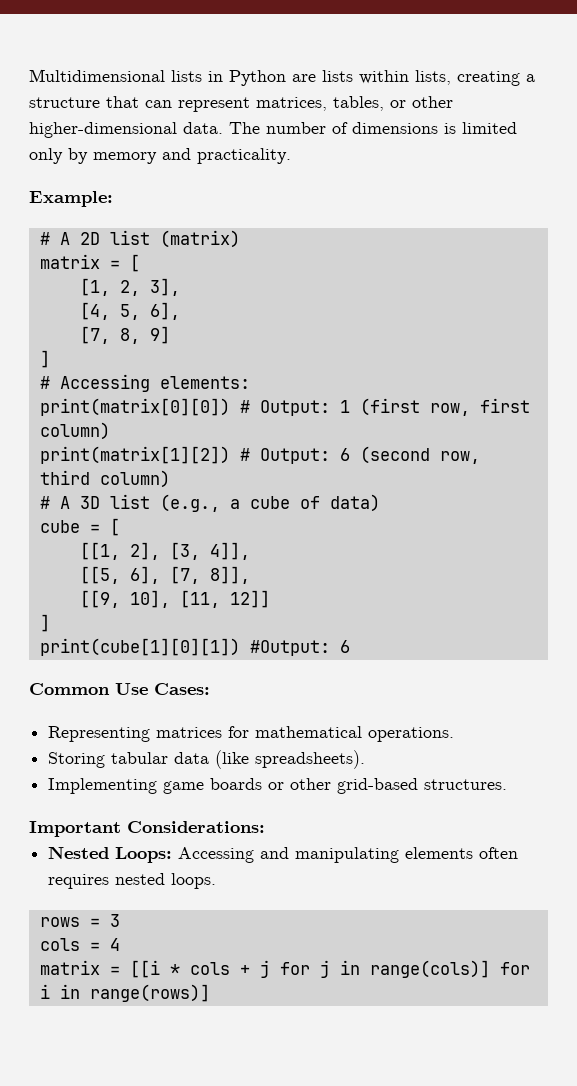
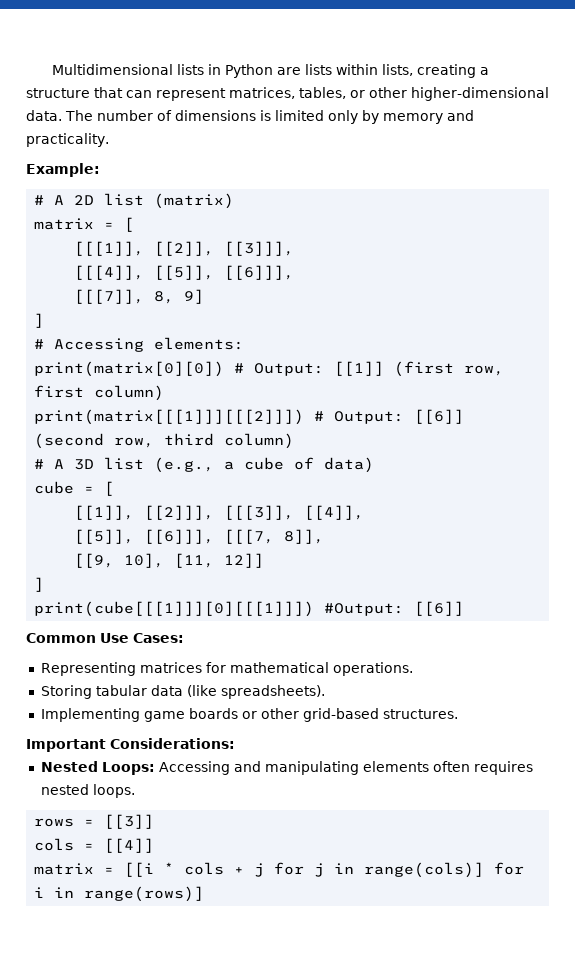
[79,278,180,296] [79,302,180,320] [79,326,110,344] [1, 2, 3], // [4, 5, 6], // [7, -> [74,241,295,256] [74,265,295,280] [74,289,145,304] [[[1]], [[2]], [[3]]], // [[[4]], [[5]], [[6]]], // [[[7]],
[339,400,350,413] 1 -> [334,361,385,376] [[1]]
[39,446,350,464] print(matrix[1][2]) # Output: 6 -> [34,409,465,425] print(matrix[[[1]]][[[2]]]) # Output: [[6]]
[79,542,250,560] [79,566,200,584] [[1, 2], [3, 4]], // [[5, 6], [7, -> [74,505,365,520] [74,529,275,544] [[1]], [[2]]], [[[3]], [[4]], // [[5]], [[6]]], [[[7,
[39,638,350,656] print(cube[1][0][1]) #Output: 6 -> [34,601,465,617] print(cube[[[1]]][0][[[1]]]) #Output: [[6]]
[109,914,120,927] 3 -> [104,814,155,829] [[3]]
[109,938,120,951] 4 -> [104,838,155,853] [[4]]

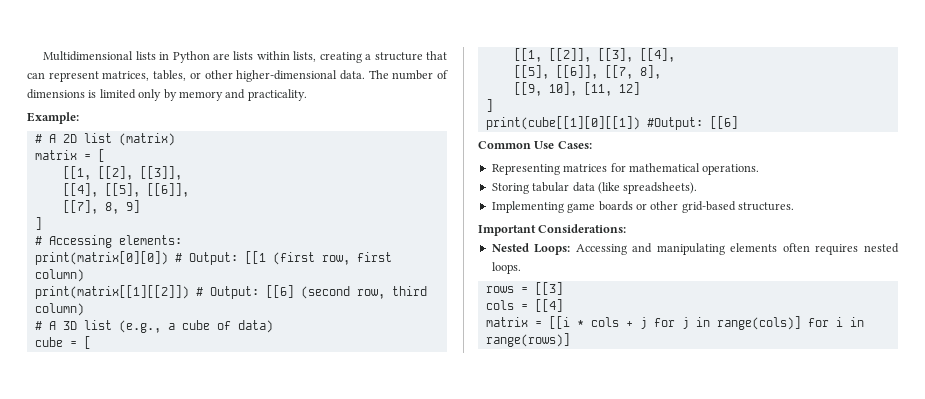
[74,241,295,256] [74,265,295,280] [74,289,145,304] [[[1]], [[2]], [[3]]], // [[[4]], [[5]], [[6]]], // [[[7]], -> [62,166,182,180] [62,183,189,197] [62,200,98,214] [[1, [[2], [[3]], // [[4], [[5], [[6]], // [[7],
[334,361,385,376] [[1]] -> [244,251,266,264] [[1
[34,409,465,425] print(matrix[[[1]]][[[2]]]) # Output: [[6]] -> [34,285,294,299] print(matrix[[1][[2]]) # Output: [[6]
[74,505,365,520] [74,529,325,544] [[1]], [[2]]], [[[3]], [[4]], // [[5]], [[6]]], [[[7, 8]], -> [513,48,675,62] [513,65,661,79] [[1, [[2]], [[3], [[4], // [[5], [[6]], [[7, 8],
[224,553,265,568] [34,577,45,592] [34,601,465,617] 12]] // ] // print(cube[[[1]]][0][[[1]]]) #Output: [[6]] -> [618,82,640,95] [485,99,493,112] [485,116,738,130] 12] // ] // print(cube[[1][0][[1]) #Output: [[6]
[104,814,155,829] [[3]] -> [534,282,563,295] [[3]
[104,838,155,853] [[4]] -> [534,299,563,312] [[4]

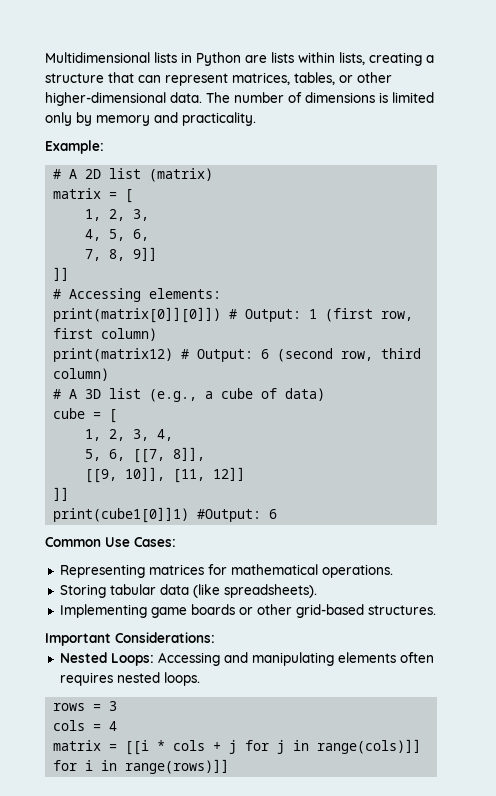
[62,166,182,180] [62,183,189,197] [62,200,140,214] [34,217,42,230] [[1, [[2], [[3]], // [[4], [[5], [[6]], // [[7], 8, 9] // ] -> [85,209,150,221] [85,229,150,241] [85,247,158,261] [53,267,70,281] 1, 2, 3, // 4, 5, 6, // 7, 8, 9]] // ]]
[34,251,266,265] print(matrix[0][0]) # Output: [[1 -> [53,307,318,323] print(matrix[0]][0]]) # Output: 1
[34,285,294,299] print(matrix[[1][[2]]) # Output: [[6] -> [53,348,270,362] print(matrix12) # Output: 6
[513,48,675,62] [513,65,661,79] [513,82,640,96] [485,99,493,112] [485,116,738,130] [[1, [[2]], [[3], [[4], // [[5], [[6]], [[7, 8], // [[9, 10], [11, 12] // ] // print(cube[[1][0][[1]) #Output: [[6] -> [85,429,174,441] [85,447,206,463] [85,467,246,483] [53,487,70,501] [53,507,278,523] 1, 2, 3, 4, // 5, 6, [[7, 8]], // [[9, 10]], [11, 12]] // ]] // print(cube1[0]]1) #Output: 6
[534,282,563,295] [[3] -> [109,701,118,711] 3
[534,299,563,312] [[4] -> [109,721,118,731] 4
[716,316,801,330] range(cols)] -> [317,739,422,754] range(cols)]]
[485,333,570,347] range(rows)] -> [125,759,230,774] range(rows)]]

